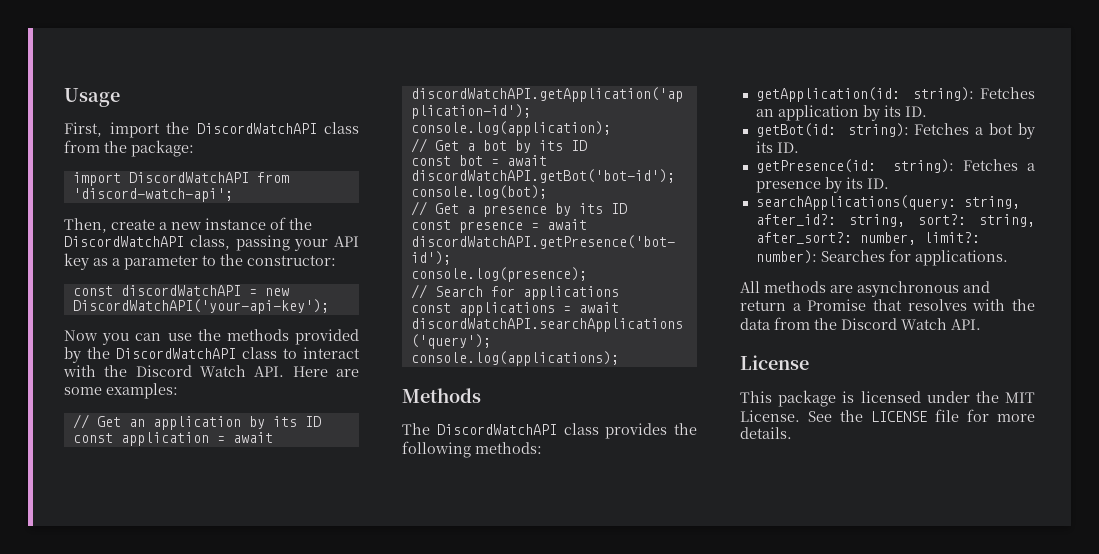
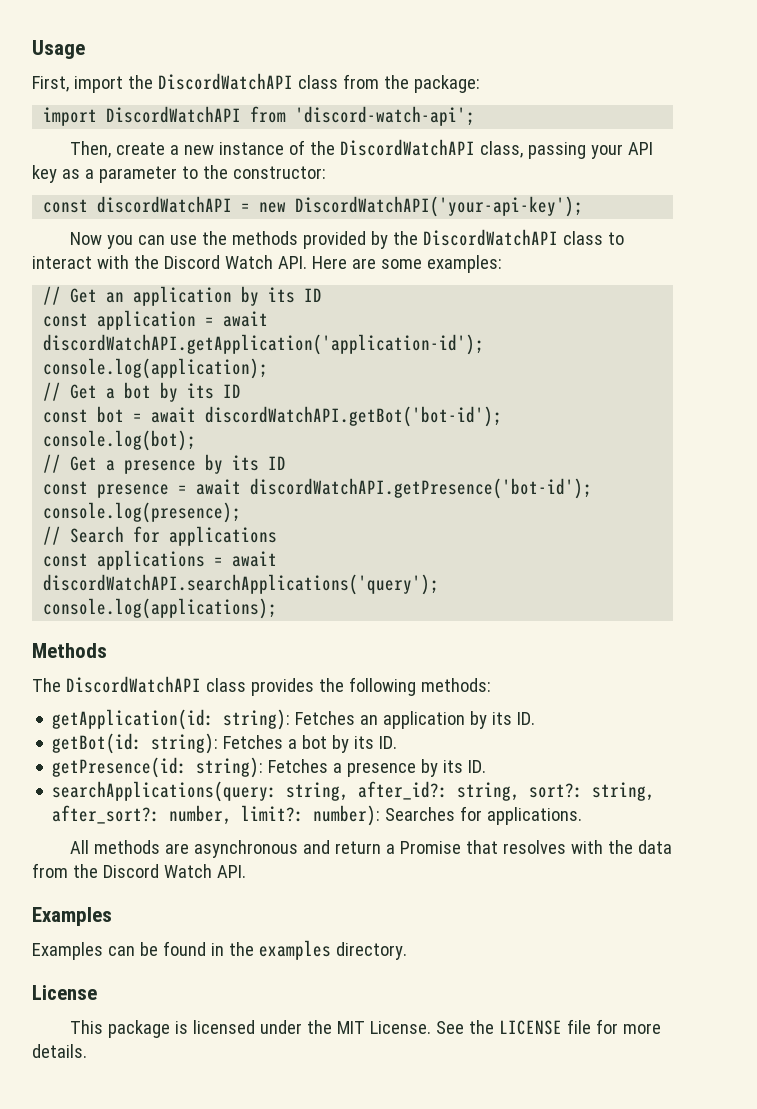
(981, 324) none -> [32,907,112,926] [32,940,407,960] // Examples // Examples can be found in the examples directory.

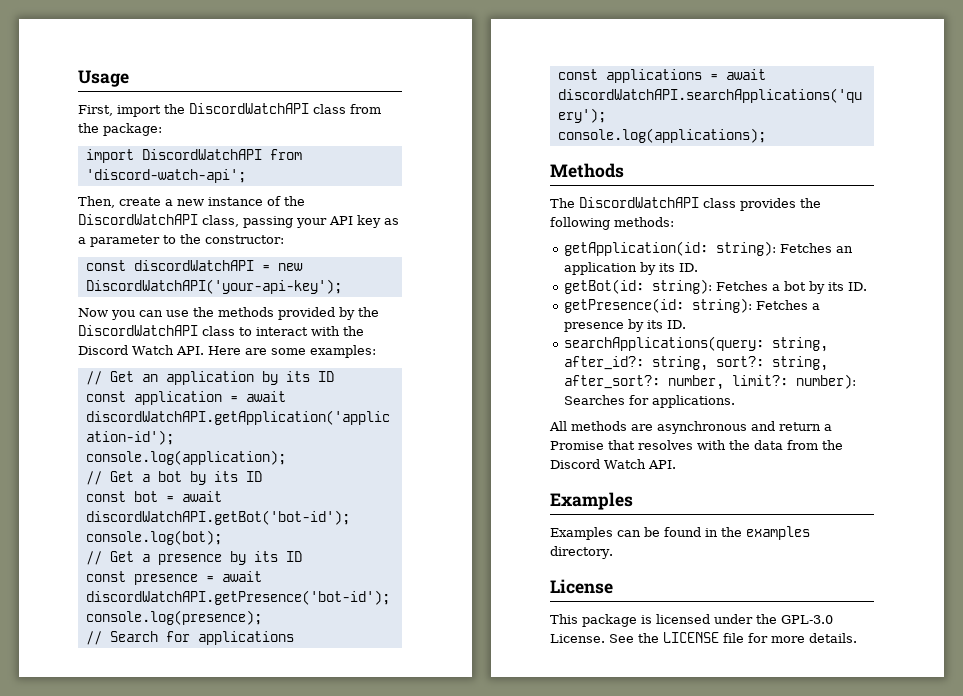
[336,1021,365,1034] MIT -> [781,615,833,624] GPL-3.0

